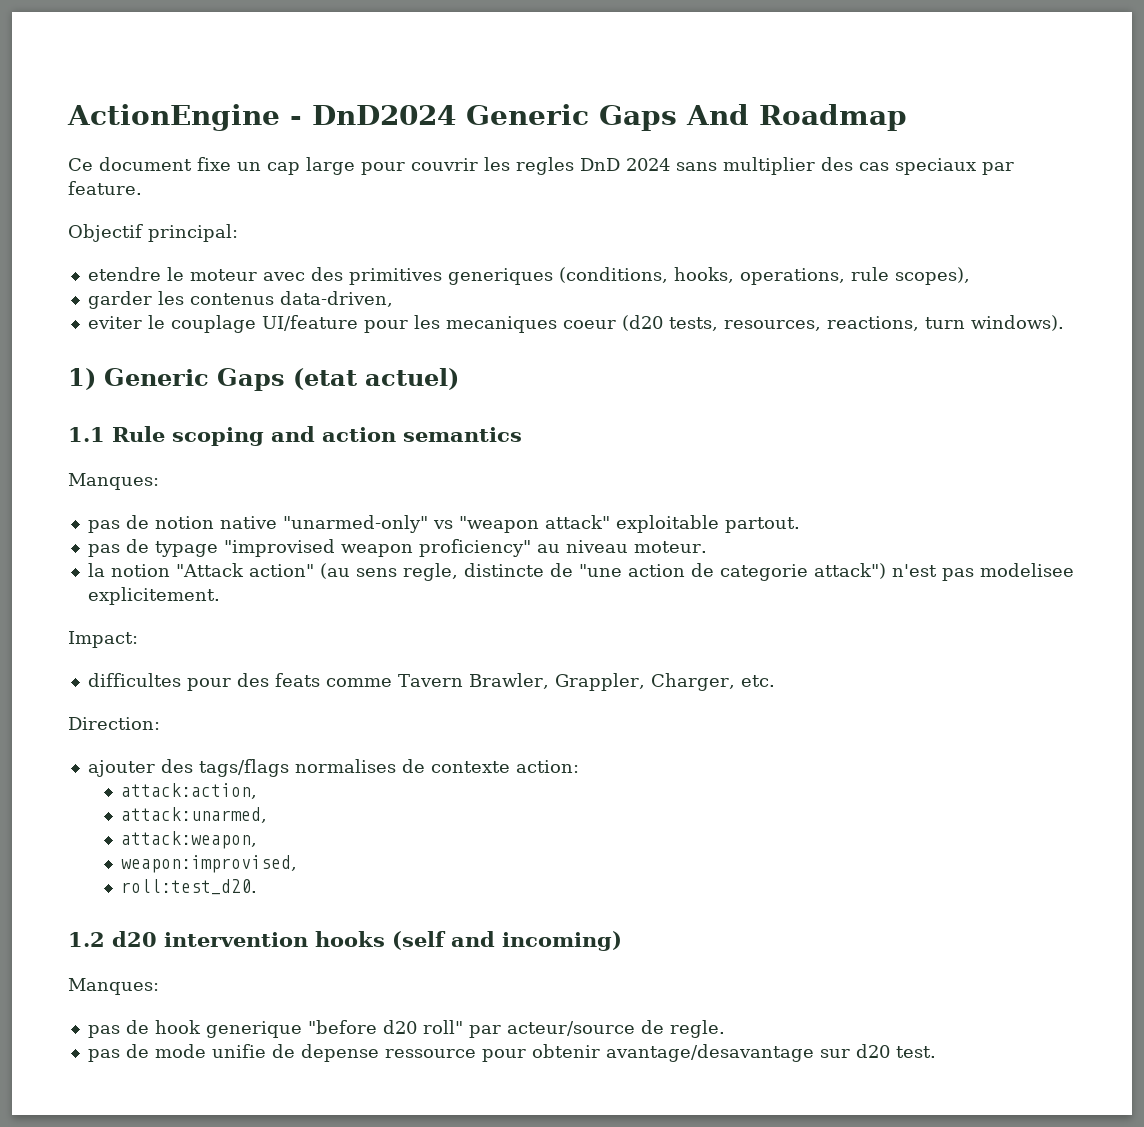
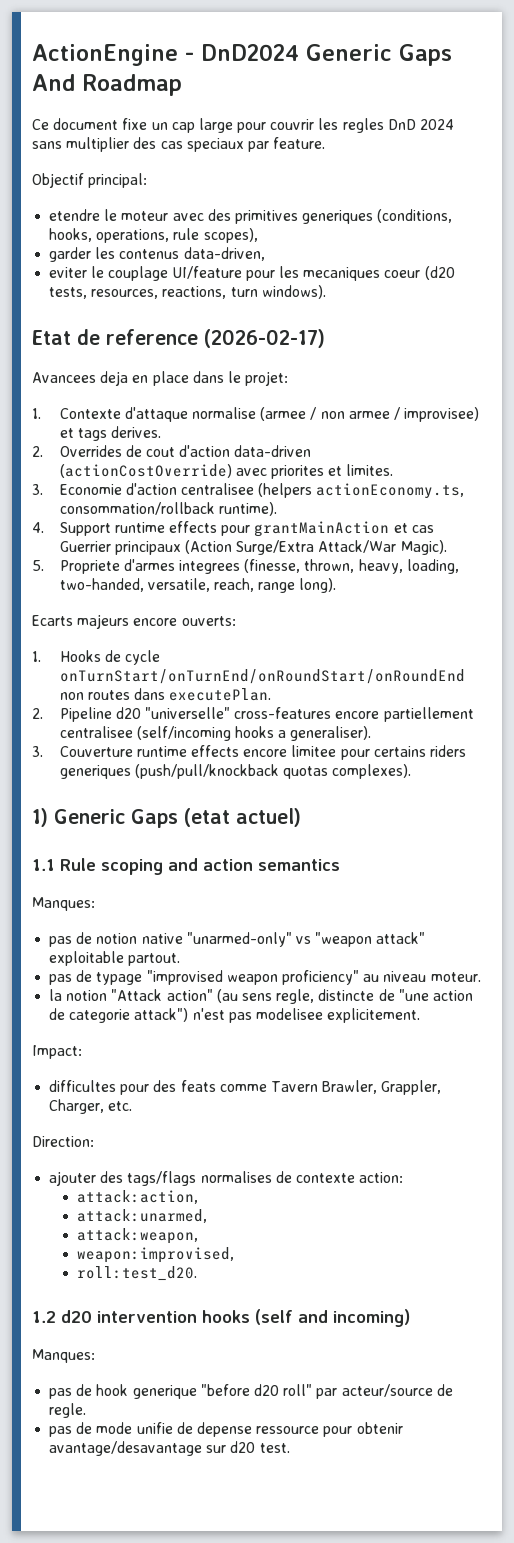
(1064, 323) none -> [32,329,325,348] [32,371,289,386] [32,407,480,422] [59,426,162,441] [32,445,312,457] [59,464,394,479] [32,483,465,499] [59,502,277,516] [32,521,434,537] [59,540,447,555] [32,559,459,574] [59,578,337,593] [32,614,236,629] [32,650,161,665] [59,669,465,684] [59,688,272,701] [32,707,474,722] [59,726,372,741] [32,745,466,760] [59,764,412,779] // Etat de reference (2026-02-17) // Avancees deja en place dans le projet: // 1. Contexte d'attaque normalise (armee / non armee / improvisee) et tags derives. // 2. Overrides de cout d'action data-driven (actionCostOverride) avec priorites et limites. // 3. Economie d'action centralisee (helpers actionEconomy.ts, consommation/rollback runtime). // 4. Support runtime effects pour grantMainAction et cas Guerrier principaux (Action Surge/Extra Attack/War Magic). // 5. Propriete d'armes integrees (finesse, thrown, heavy, loading, two-handed, versatile, reach, range long). // Ecarts majeurs encore ouverts: // 1. Hooks de cycle onTurnStart/onTurnEnd/onRoundStart/onRoundEnd non routes dans executePlan. // 2. Pipeline d20 "universelle" cross-features encore partiellement centralisee (self/incoming hooks a generaliser). // 3. Couverture runtime effects encore limitee pour certains riders generiques (push/pull/knockback quotas complexes).

